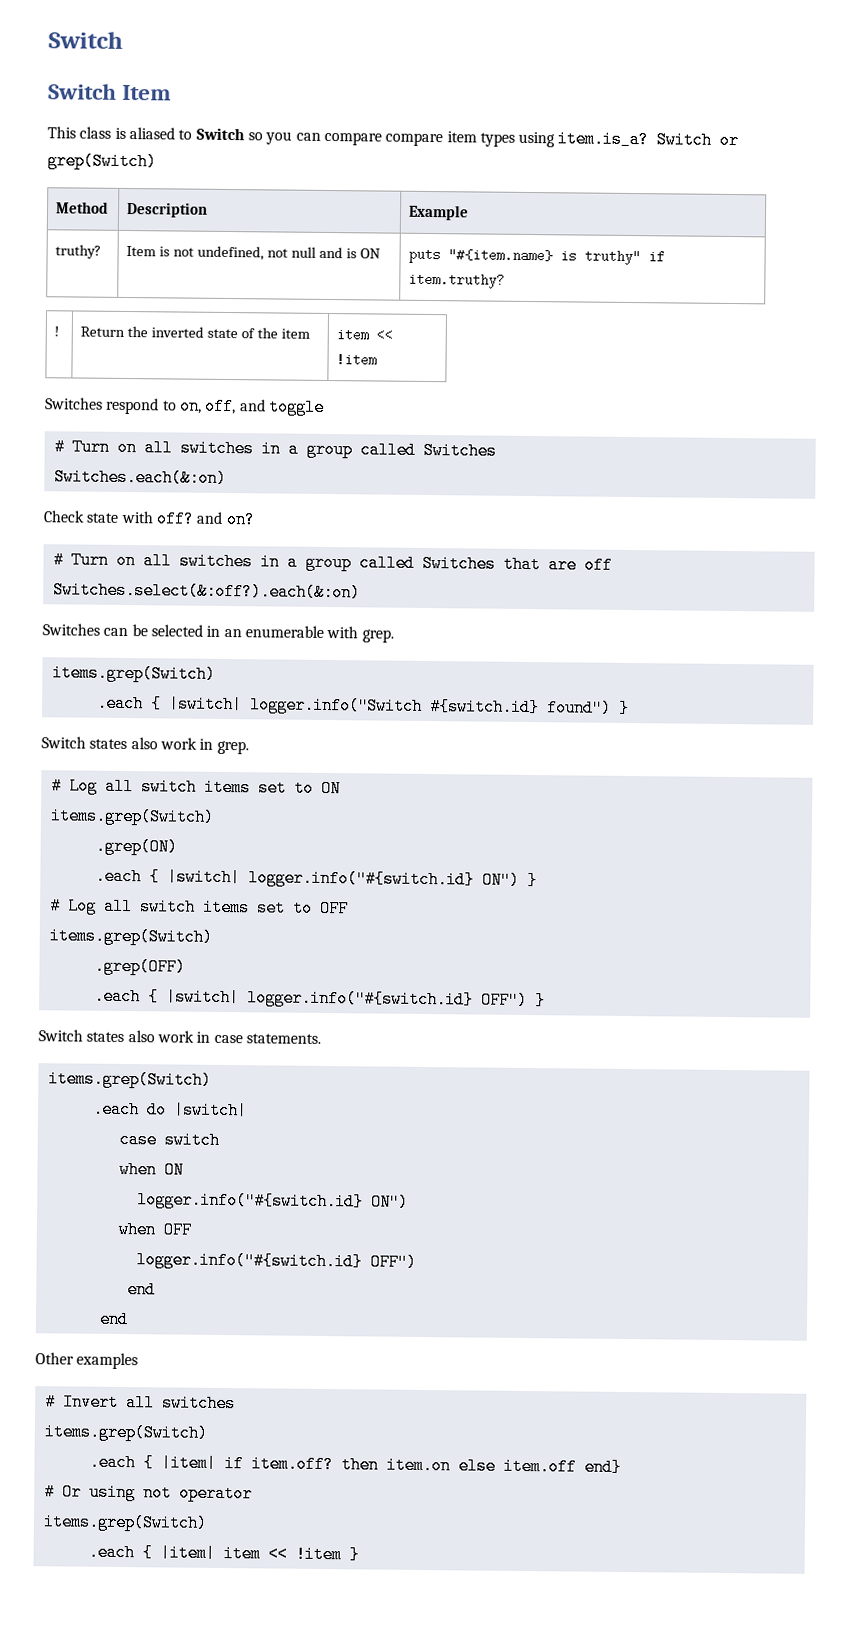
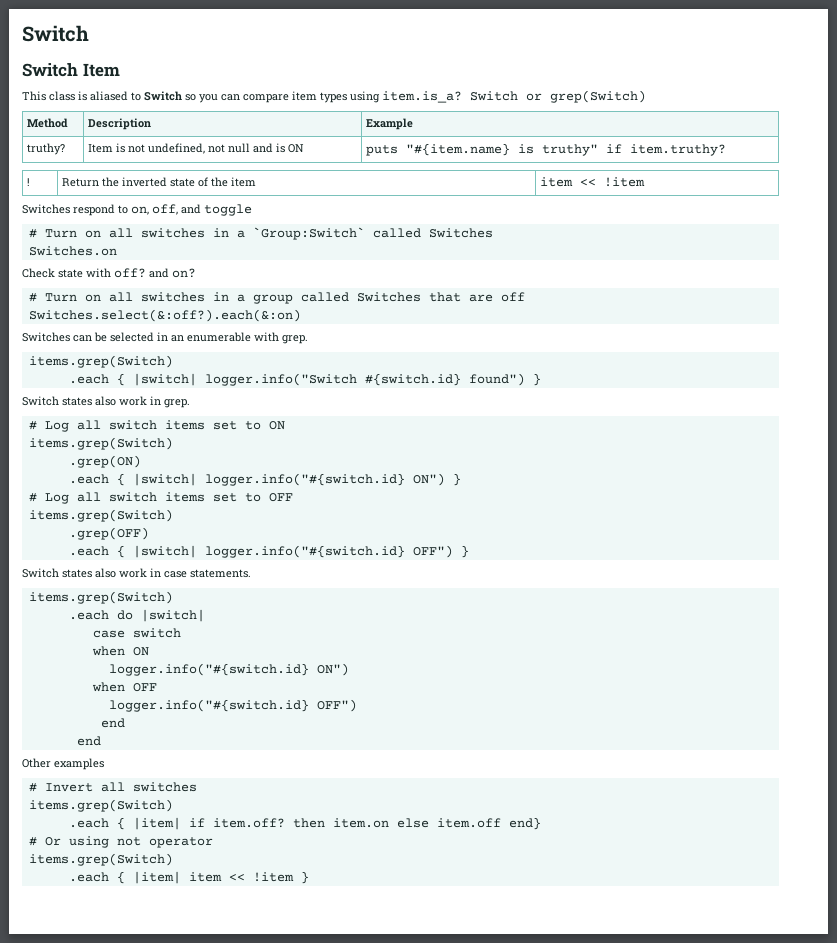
[385,132,444,147] compare -> (289, 98) none
[305,440,353,459] group -> [252,227,365,240] `Group:Switch`
[53,468,227,487] Switches.each(&:on) -> [28,246,117,256] Switches.on

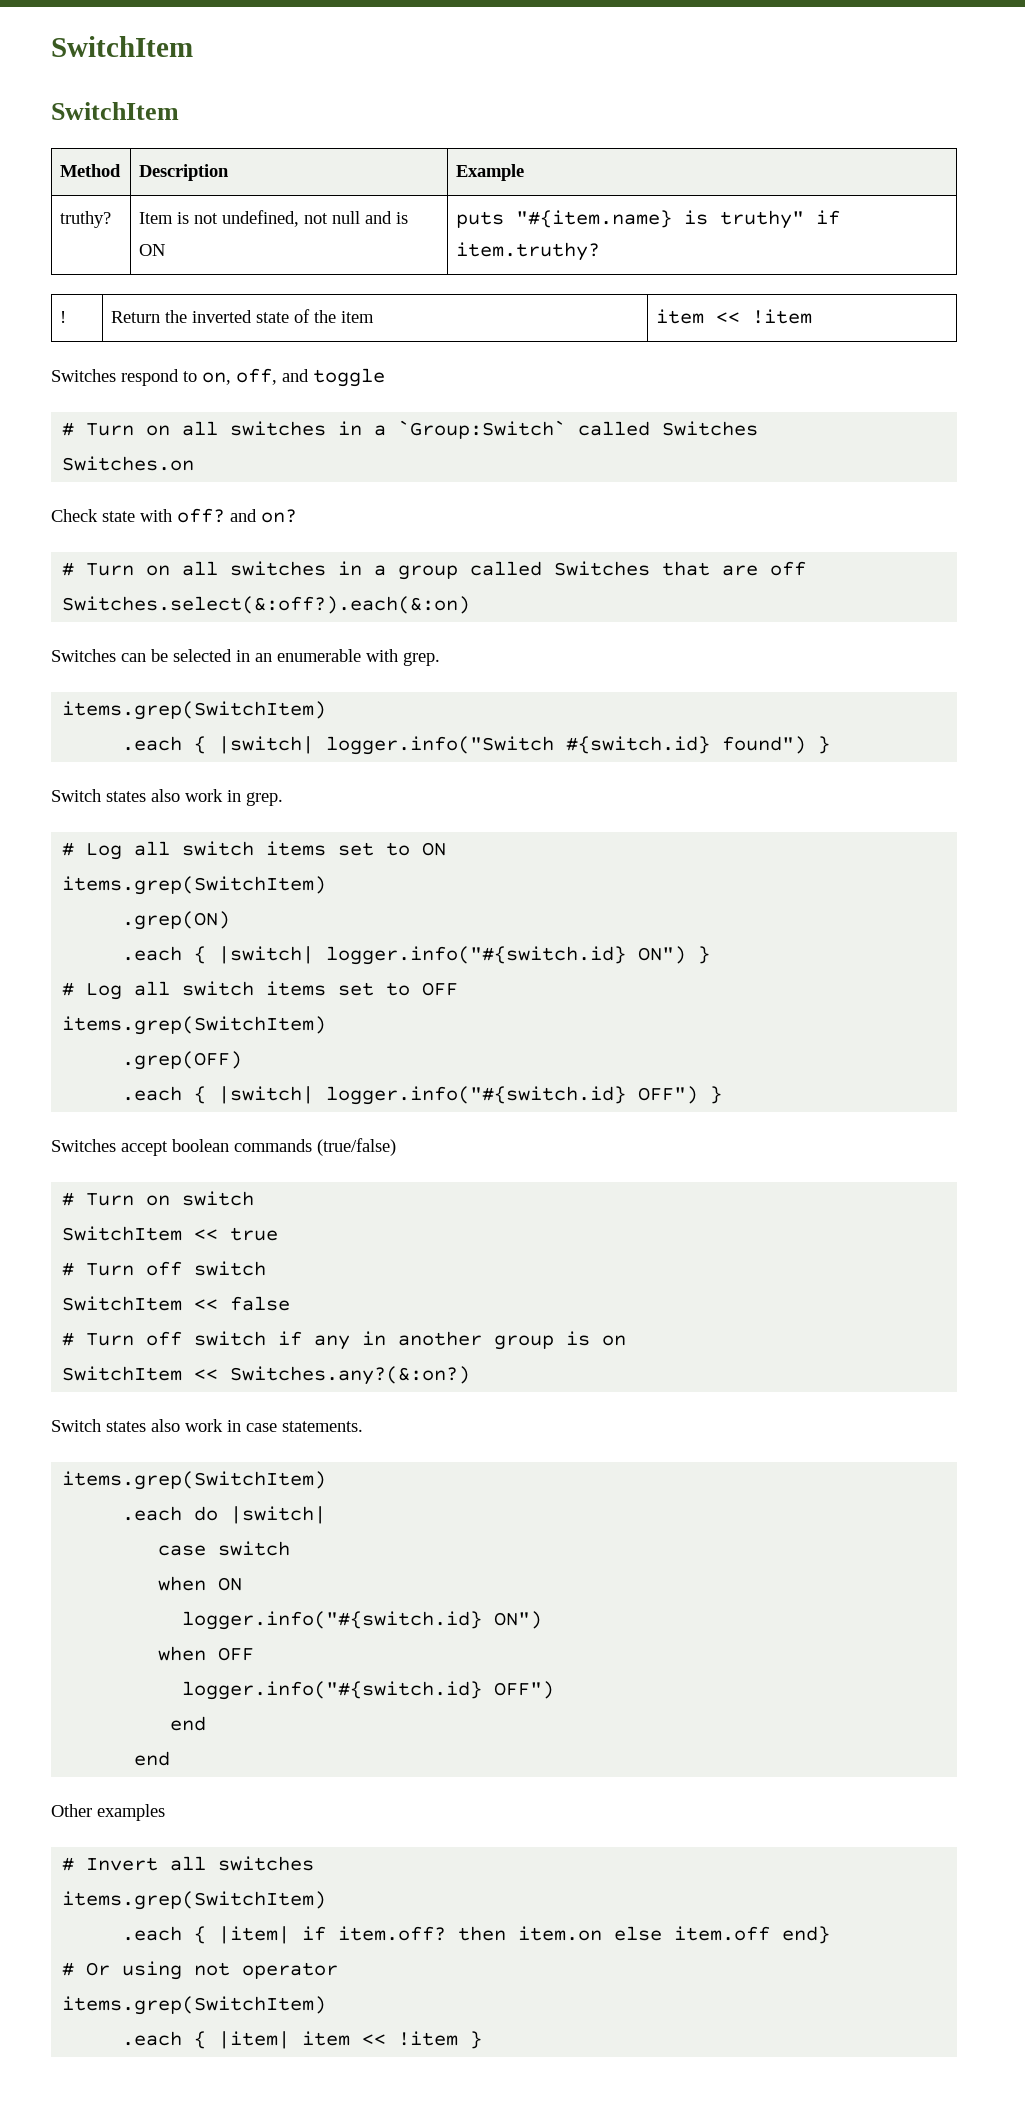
[22,25,89,42] [22,63,120,77] [22,90,646,103] Switch // Switch Item // This class is aliased to Switch so you can compare item types using item.is_a? Switch or grep(Switch) -> [51,36,193,57] [51,102,179,120] SwitchItem // SwitchItem
[28,355,173,368] items.grep(Switch) -> [62,701,327,720] items.grep(SwitchItem)
[28,437,173,450] items.grep(Switch) -> [62,876,327,895] items.grep(SwitchItem)
[28,509,173,522] items.grep(Switch) -> [62,1016,327,1035] items.grep(SwitchItem)
(469, 551) none -> [51,1138,396,1156] [62,1191,255,1206] [62,1226,279,1241] [62,1261,267,1276] [62,1296,291,1311] [62,1331,627,1350] [62,1366,471,1385] // Switches accept boolean commands (true/false) // # Turn on switch // SwitchItem << true // # Turn off switch // SwitchItem << false // # Turn off switch if any in another group is on // SwitchItem << Switches.any?(&:on?)
[28,591,173,604] items.grep(Switch) -> [62,1471,327,1490] items.grep(SwitchItem)
[28,799,173,812] items.grep(Switch) -> [62,1891,327,1910] items.grep(SwitchItem)
[28,853,173,866] items.grep(Switch) -> [62,1996,327,2015] items.grep(SwitchItem)

